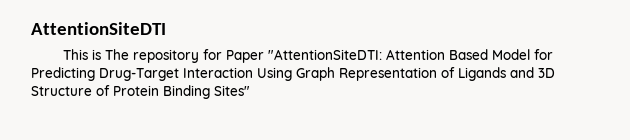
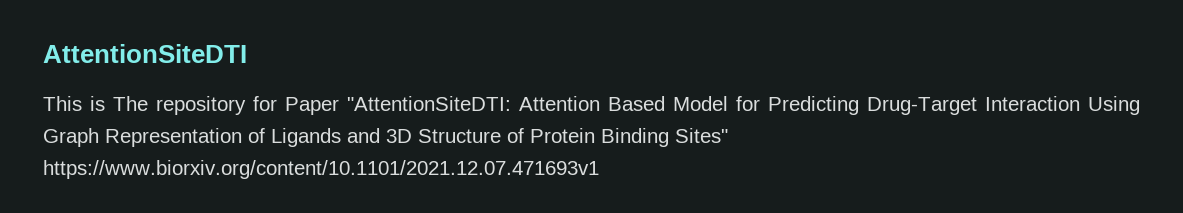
(250, 90) none -> [43,160,599,179] https://www.biorxiv.org/content/10.1101/2021.12.07.471693v1

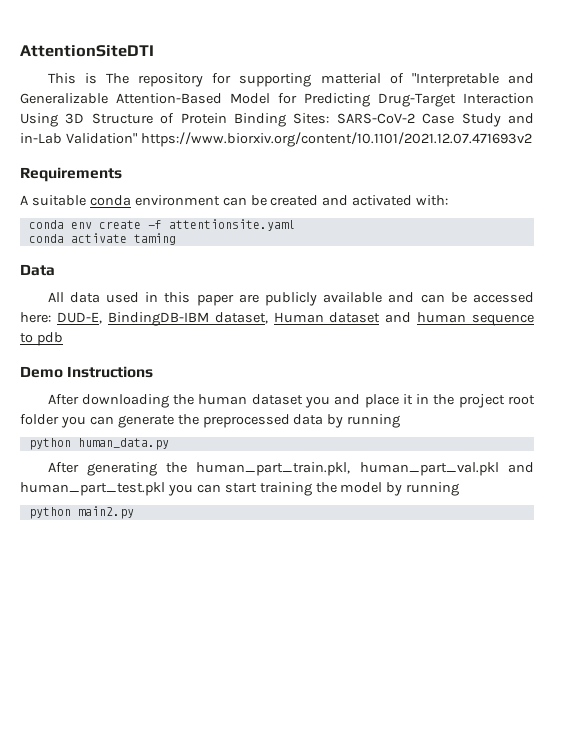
[285,96,665,115] Paper "AttentionSiteDTI: Attention Based -> [239,73,534,87] [20,93,222,104] supporting matterial of "Interpretable and Generalizable Attention-Based
[43,128,380,147] Graph Representation of Ligands and -> (58, 120) none
[675,128,728,143] [43,160,599,179] Sites" https://www.biorxiv.org/content/10.1101/2021.12.07.471693v1 -> [293,113,534,127] [20,132,532,147] [20,167,122,182] [20,195,449,206] [28,219,295,231] [28,233,176,245] [20,264,55,276] [47,292,534,306] [20,312,534,326] [20,332,63,346] [20,366,154,378] [47,394,535,408] [20,414,401,428] [28,438,169,450] [47,462,534,476] [20,482,460,496] [28,506,134,519] Sites: SARS-CoV-2 Case Study and in-Lab Validation" https://www.biorxiv.org/content/10.1101/2021.12.07.471693v2 // Requirements // A suitable conda environment can be created and activated with: // conda env create -f attentionsite.yaml // conda activate taming // Data // All data used in this paper are publicly available and can be accessed here: DUD-E, BindingDB-IBM dataset, Human dataset and human sequence to pdb // Demo Instructions // After downloading the human dataset you and place it in the project root folder you can generate the preprocessed data by running // python human_data.py // After generating the human_part_train.pkl, human_part_val.pkl and human_part_test.pkl you can start training the model by running // python main2.py

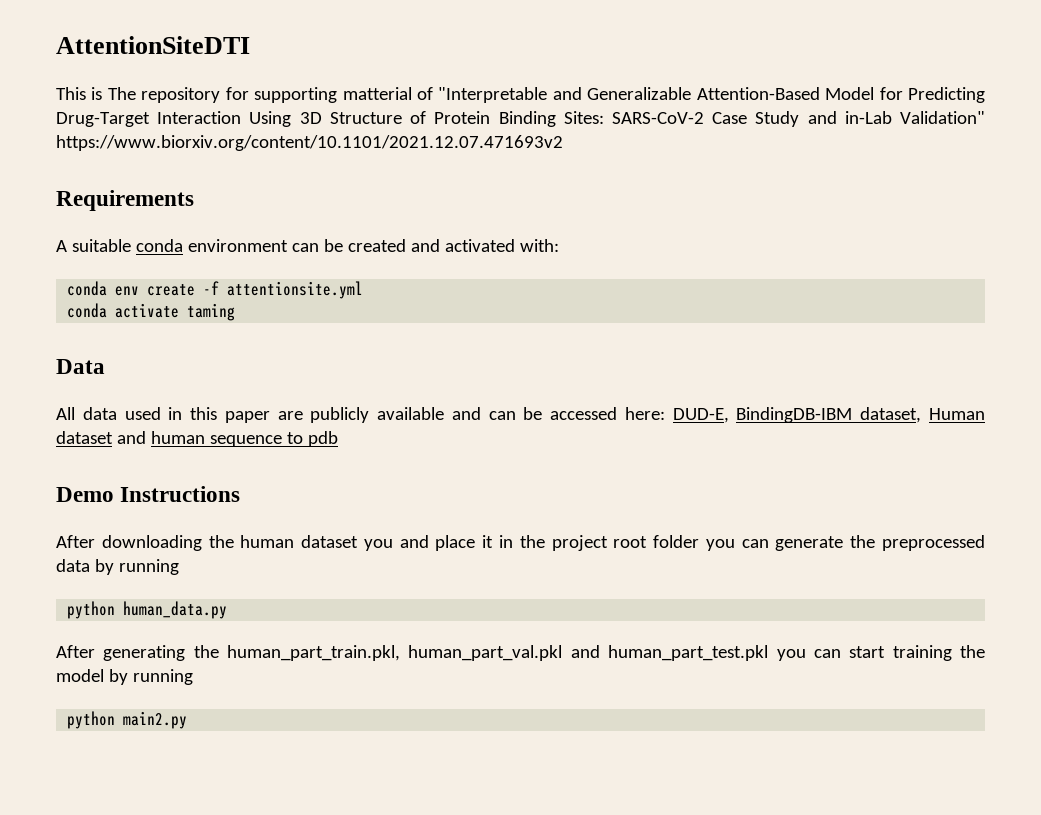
[168,219,295,231] attentionsite.yaml -> [227,281,364,299] attentionsite.yml

